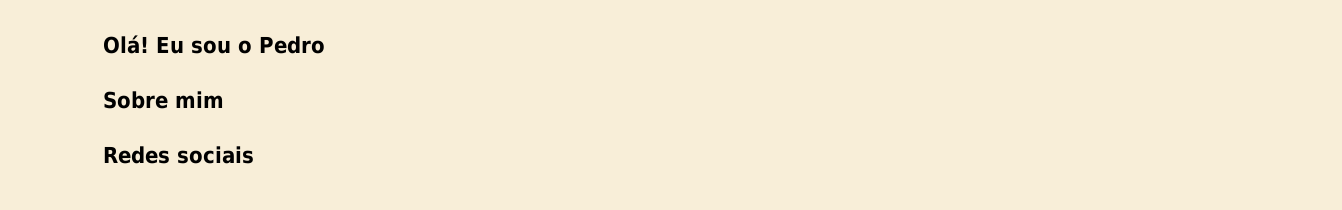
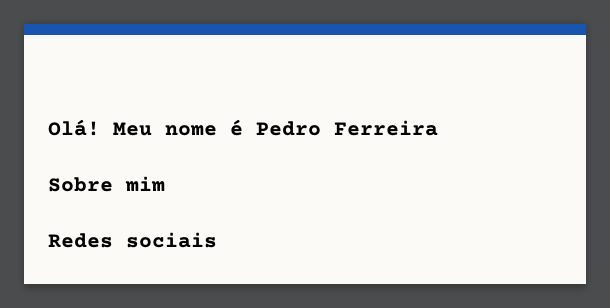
[156,36,252,54] Eu sou o -> [113,119,243,136] Meu nome é
(325, 45) none -> [334,120,438,136] Ferreira

